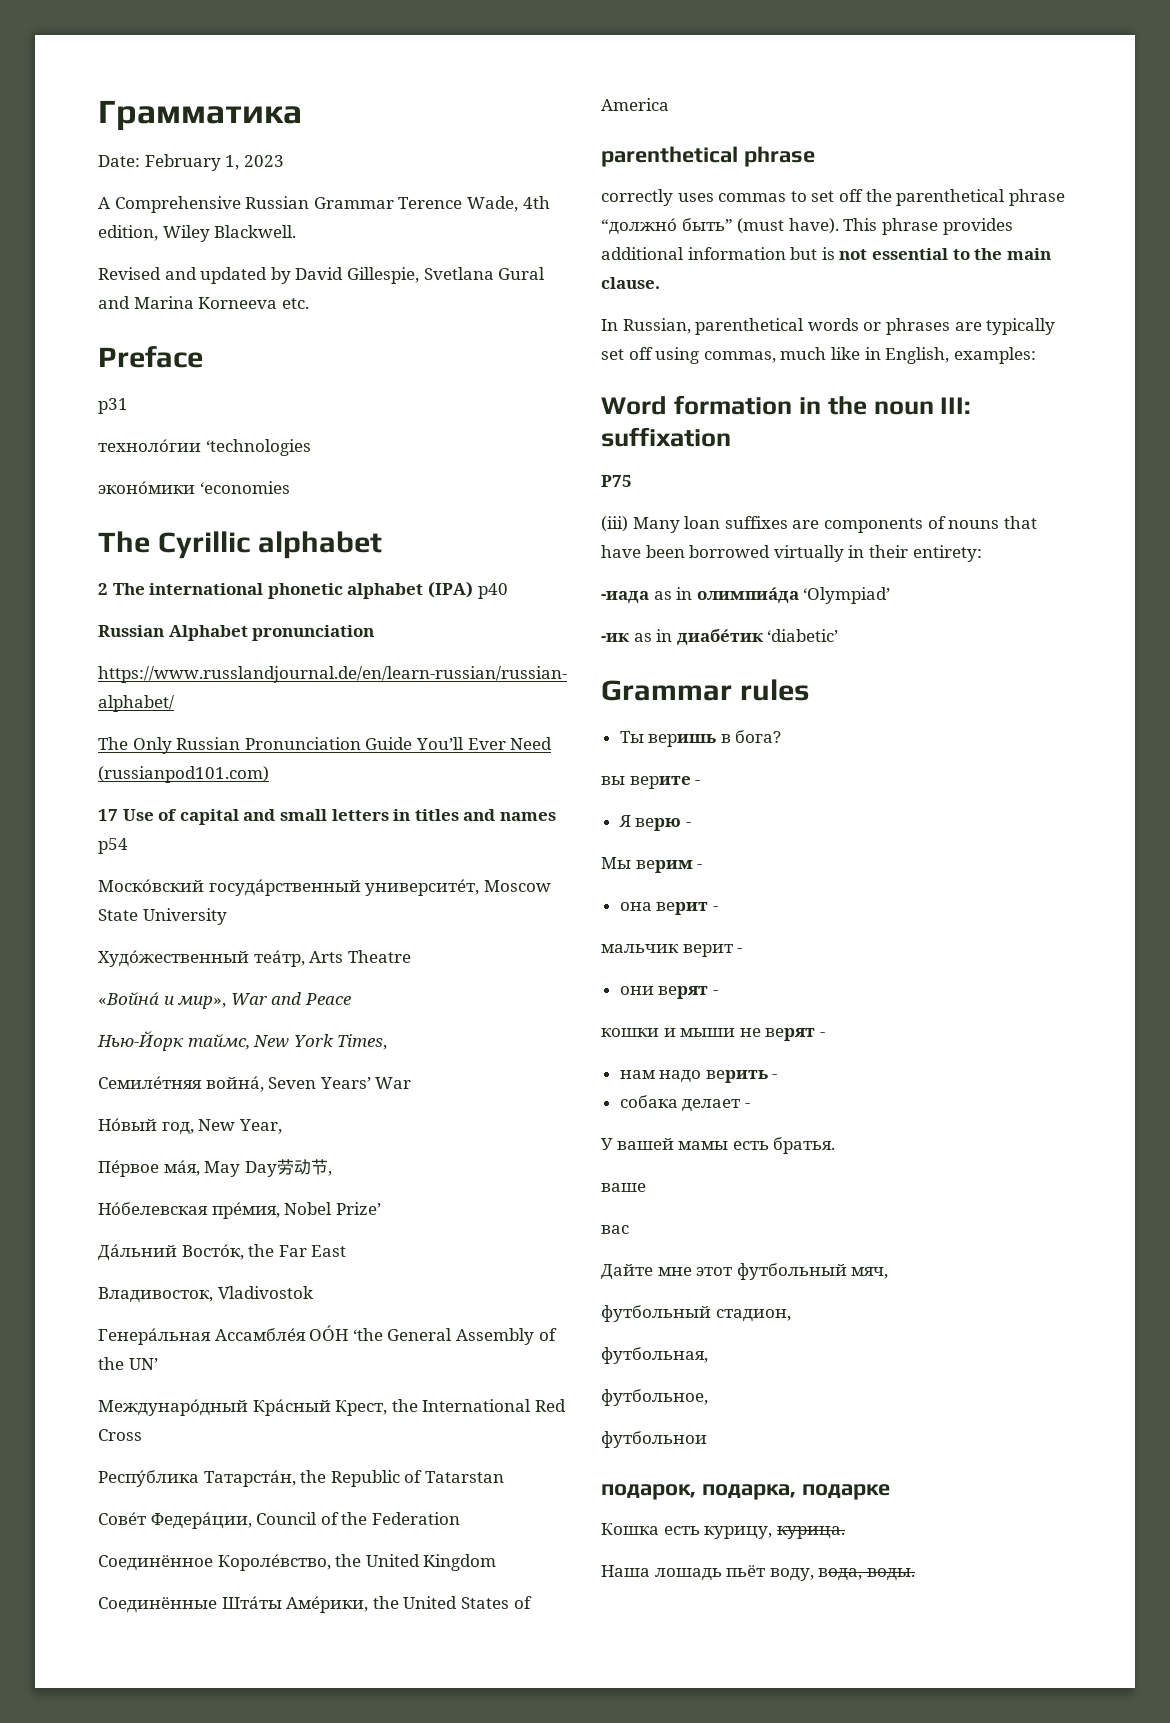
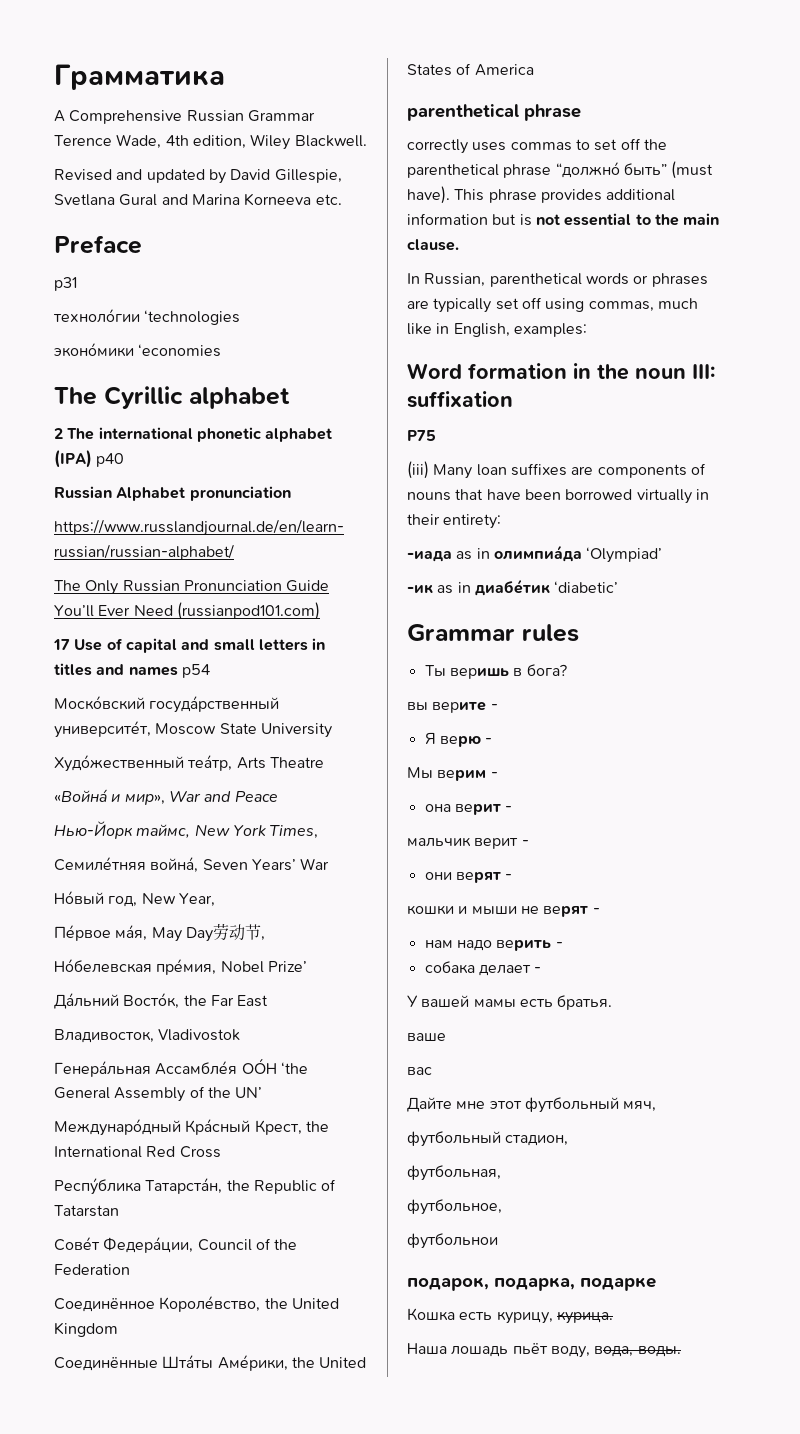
[98,154,284,171] // Date: February 1, 2023 -> (225, 77) none

